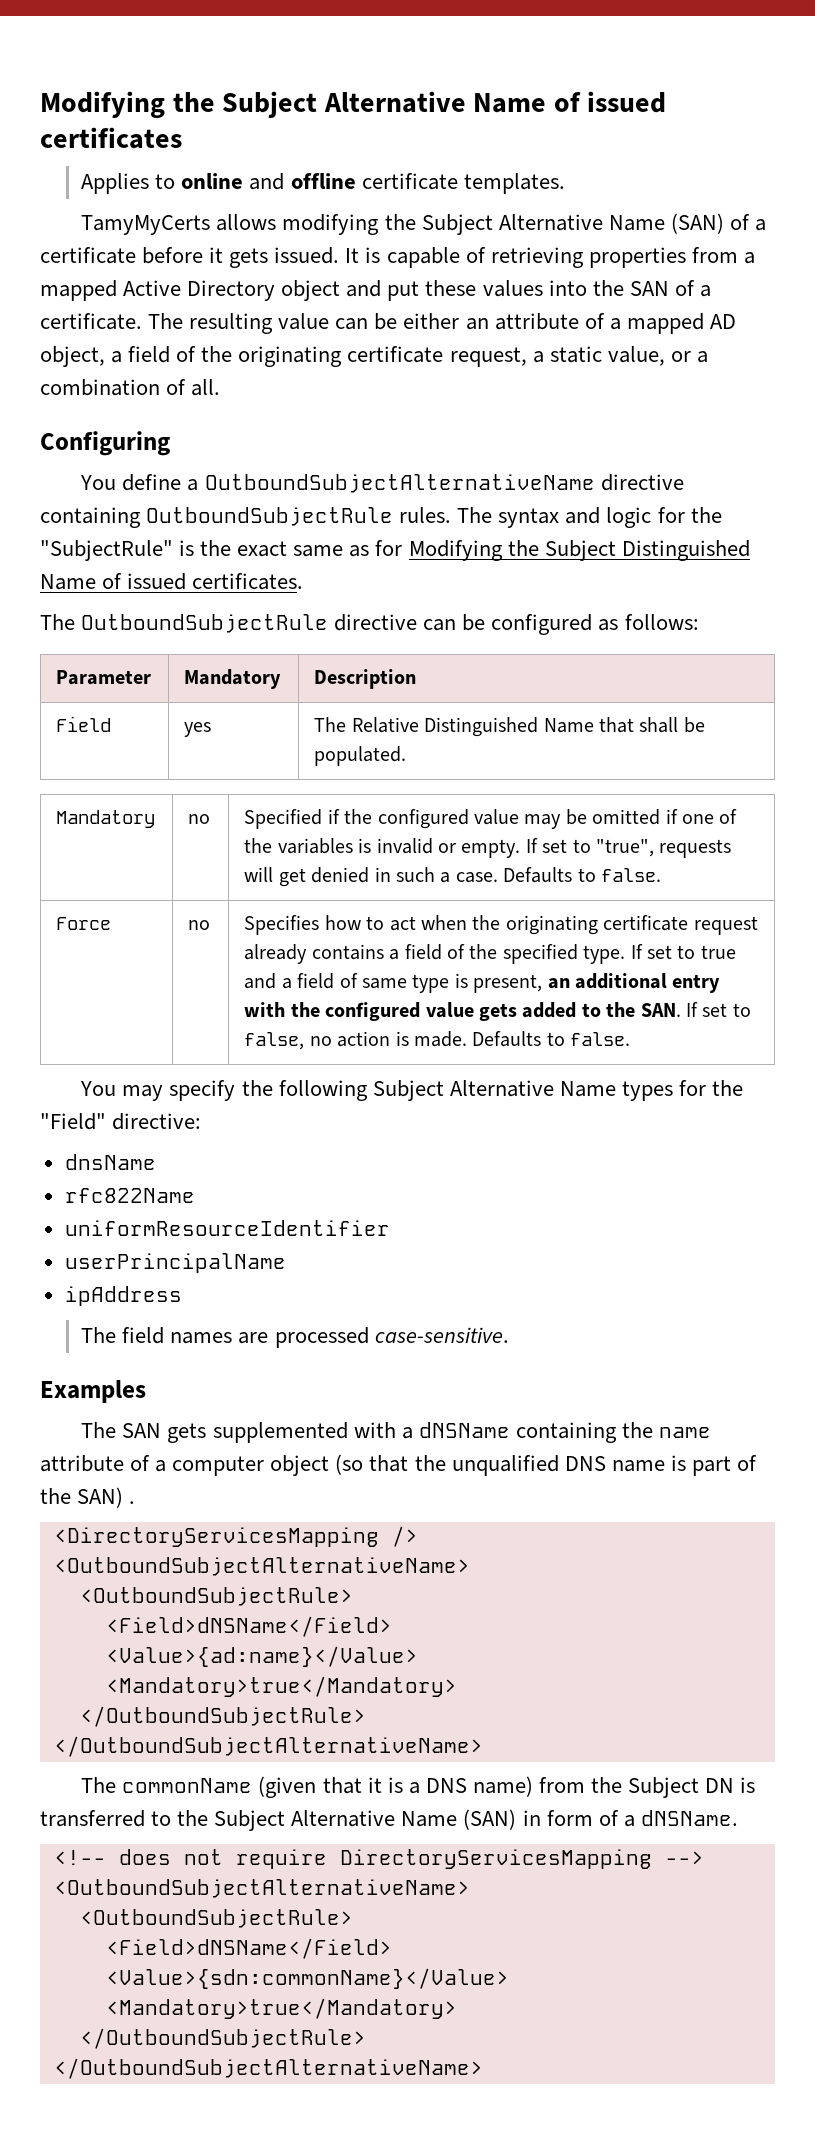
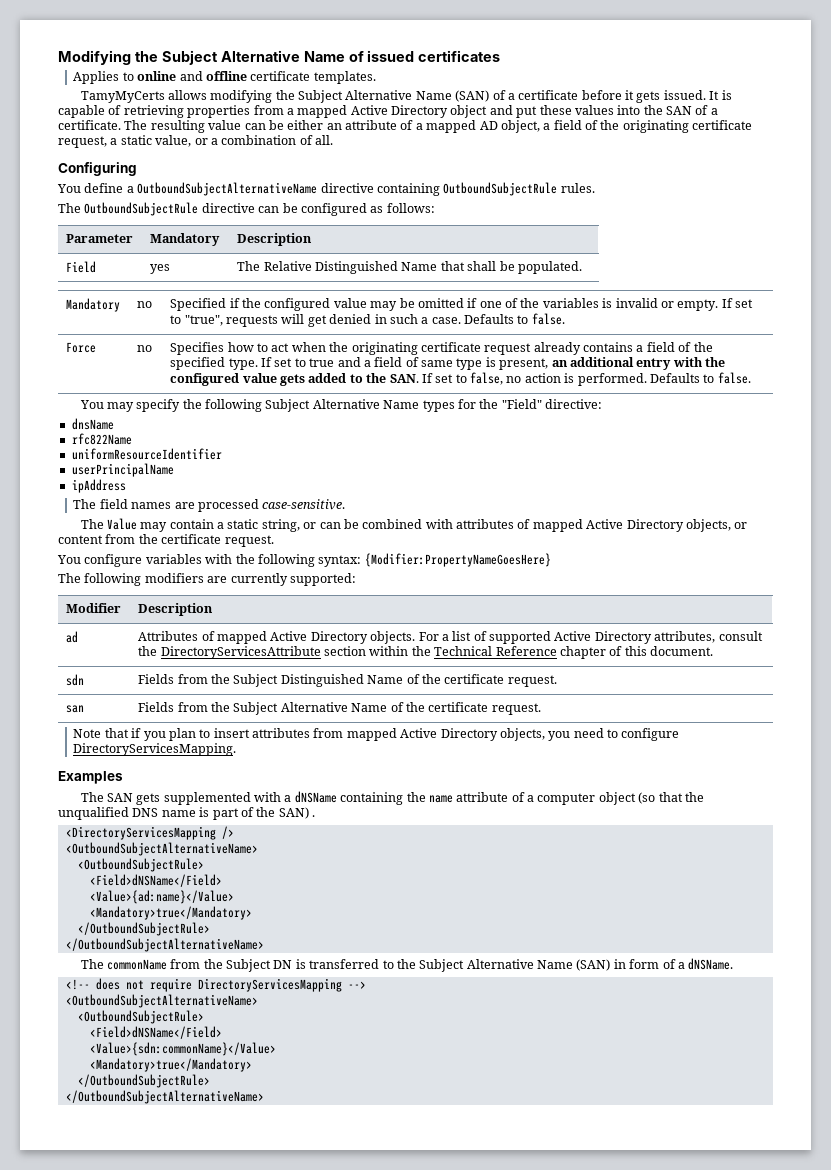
[457,507,722,528] [40,540,750,561] [40,573,304,590] The syntax and logic for the "SubjectRule" is the exact same as for Modifying the Subject Distinguished Name of issued certificates. -> (595, 188) none
[413,1031,467,1047] made. -> [577,373,647,386] performed.
(509, 1335) none -> [80,518,748,532] [58,534,274,547] [57,553,551,567] [58,573,356,586] [66,603,122,613] [138,603,214,616] [66,631,79,643] [138,631,763,644] [138,646,714,659] [66,674,85,686] [138,674,557,687] [66,705,85,713] [138,702,541,715] [73,728,680,741] [73,743,237,756] // The Value may contain a static string, or can be combined with attributes of mapped Active Directory objects, or content from the certificate request. // You configure variables with the following syntax: {Modifier:PropertyNameGoesHere} // The following modifiers are currently supported: // Modifier | Description // ad | Attributes of mapped Active Directory objects. For a list of supported Active Directory attributes, consult the DirectoryServicesAttribute section within the Technical Reference chapter of this document. // sdn | Fields from the Subject Distinguished Name of the certificate request. // san | Fields from the Subject Alternative Name of the certificate request. // Note that if you plan to insert attributes from mapped Active Directory objects, you need to configure DirectoryServicesMapping.
[258,1776,533,1798] (given that it is a DNS name) -> (167, 964) none

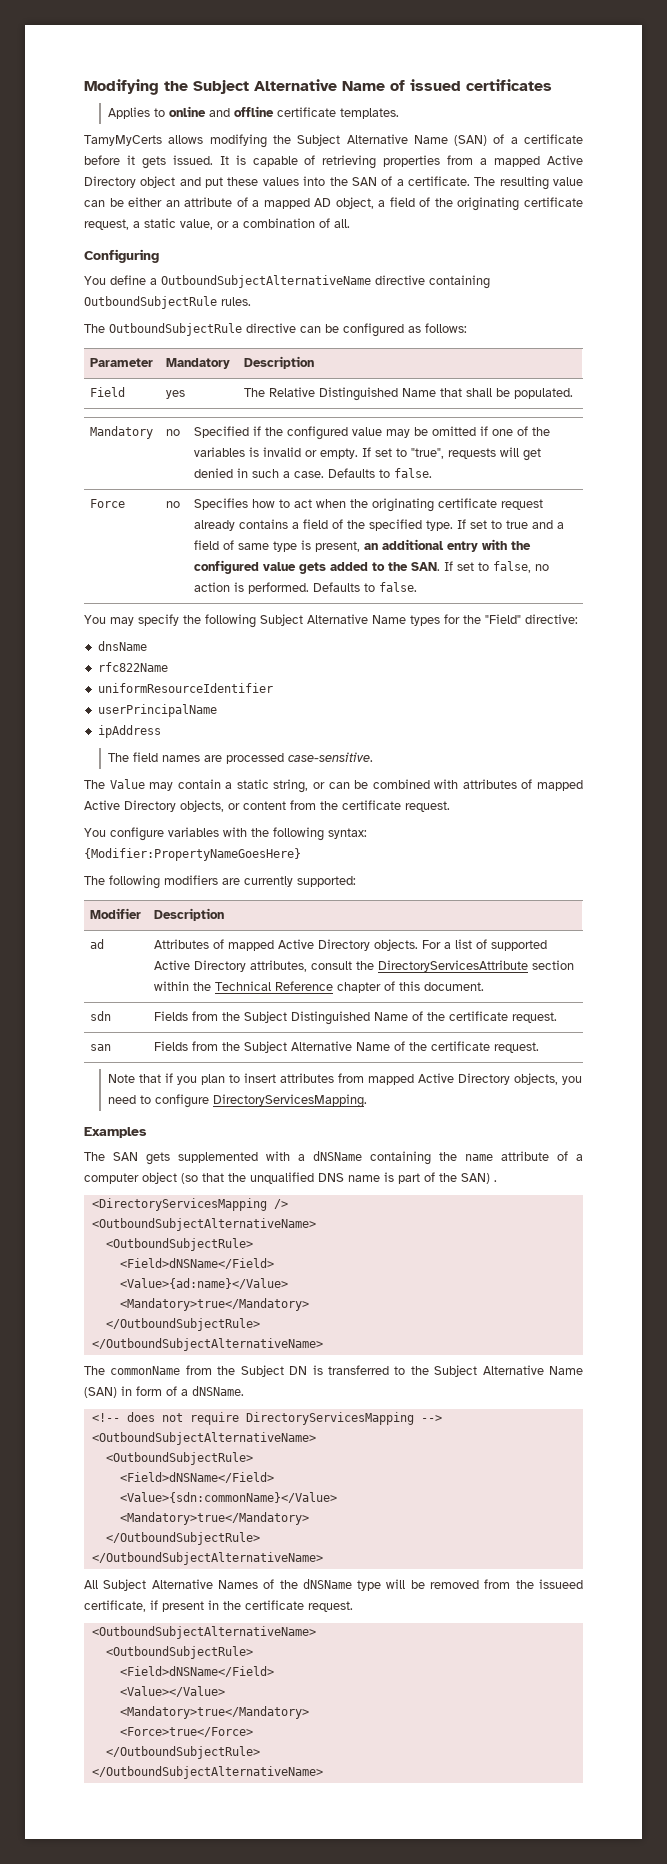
(264, 1097) none -> [84,1579,584,1591] [84,1600,353,1612] [91,1626,316,1639] [105,1646,253,1659] [119,1666,274,1677] [119,1686,225,1697] [119,1706,309,1719] [119,1727,253,1737] [105,1746,260,1759] [91,1766,323,1779] // All Subject Alternative Names of the dNSName type will be removed from the issueed certificate, if present in the certificate request. // <OutboundSubjectAlternativeName> // <OutboundSubjectRule> // <Field>dNSName</Field> // <Value></Value> // <Mandatory>true</Mandatory> // <Force>true</Force> // </OutboundSubjectRule> // </OutboundSubjectAlternativeName>

